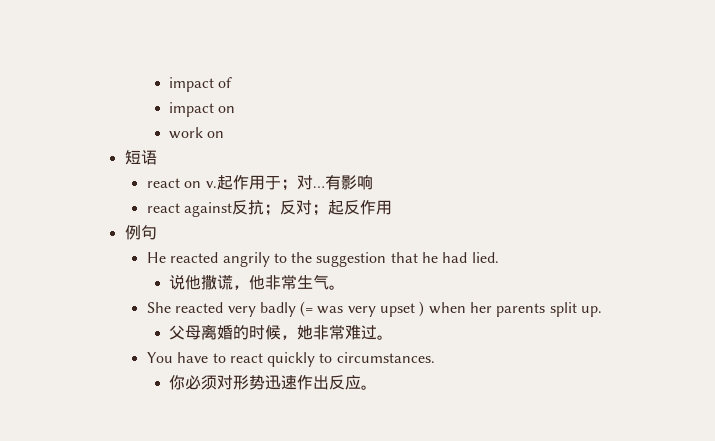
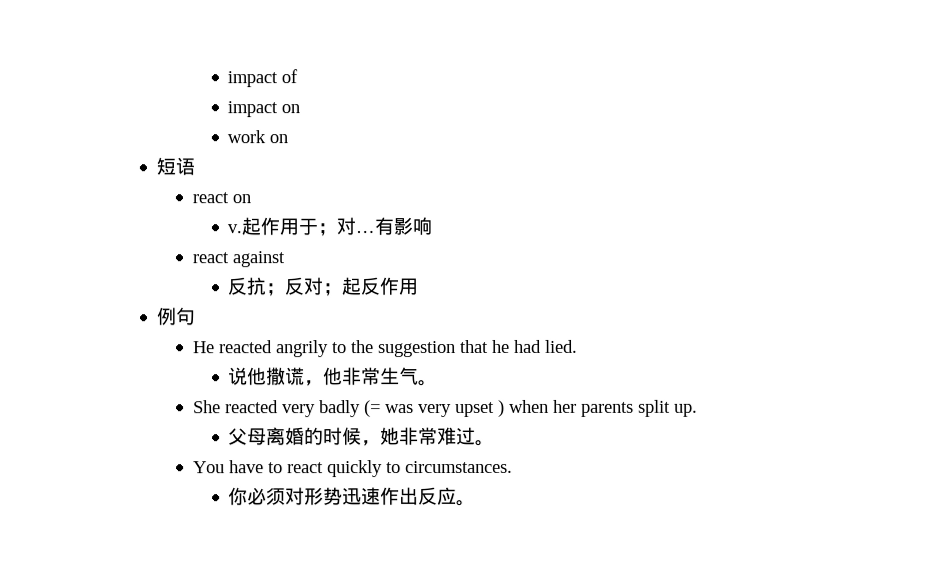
(202, 184) none -> (251, 199) //
(233, 209) none -> (285, 259) //

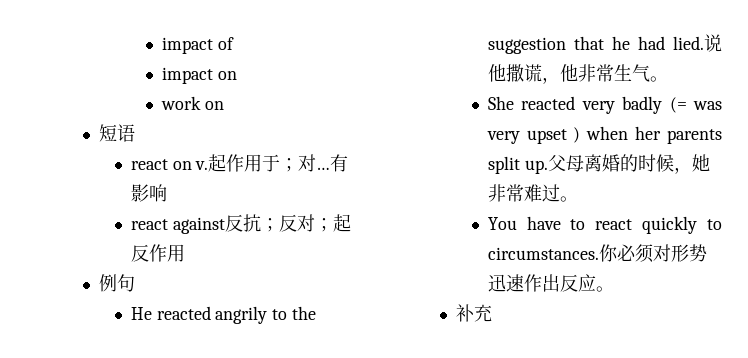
(251, 199) // -> (192, 165) none
(285, 259) // -> (225, 225) none
(578, 346) // -> (704, 43) none
(698, 410) // -> (548, 167) none
(513, 467) // -> (599, 253) none
(477, 503) none -> [455,304,492,322] // 补充

